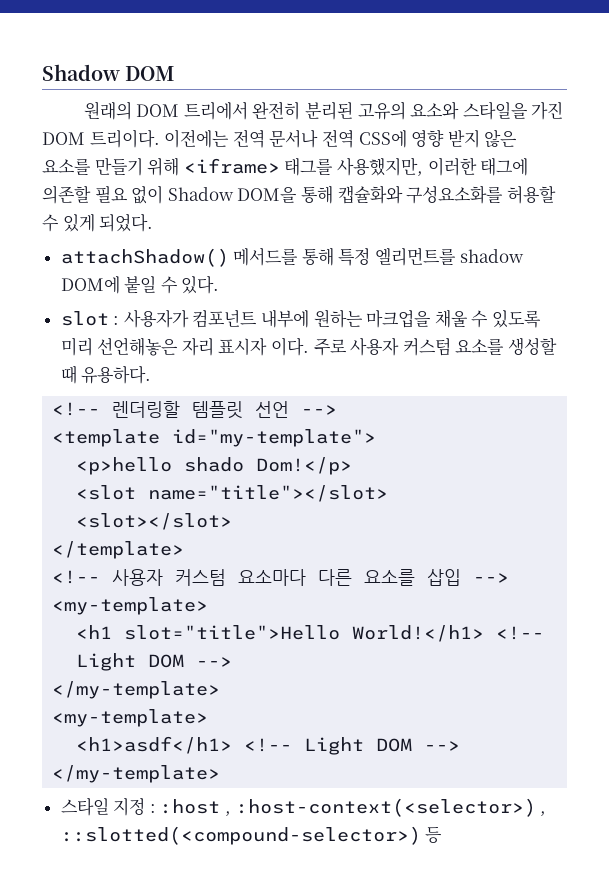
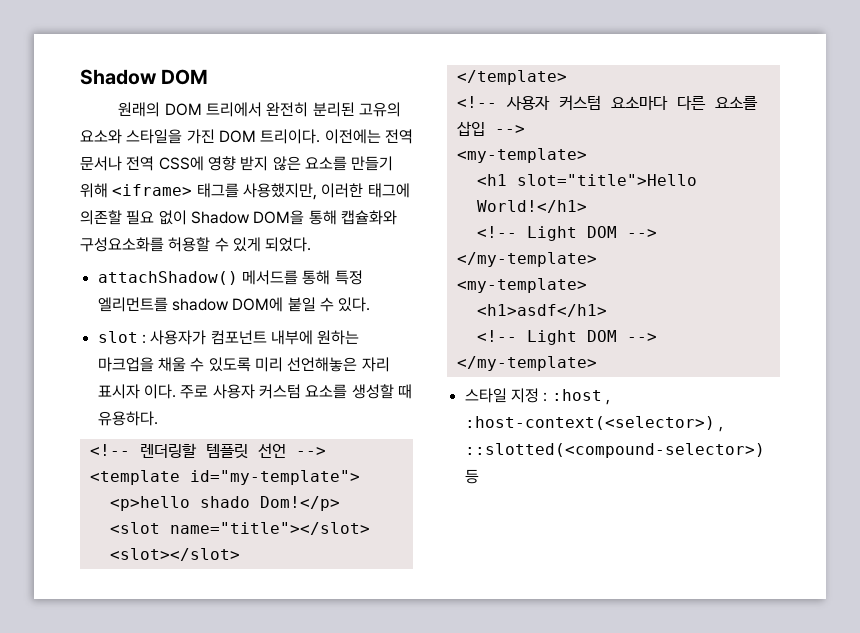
(485, 633) none -> (587, 206) //
(233, 745) none -> (607, 310) //

